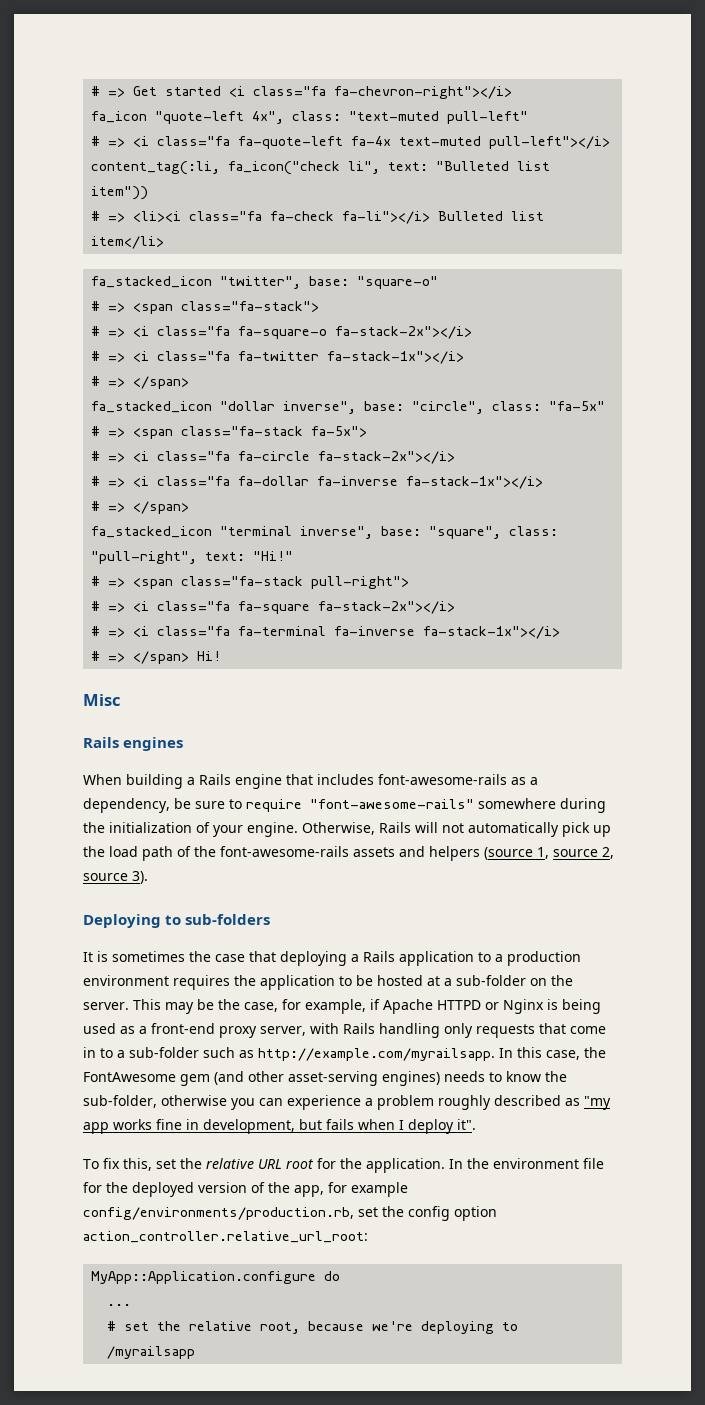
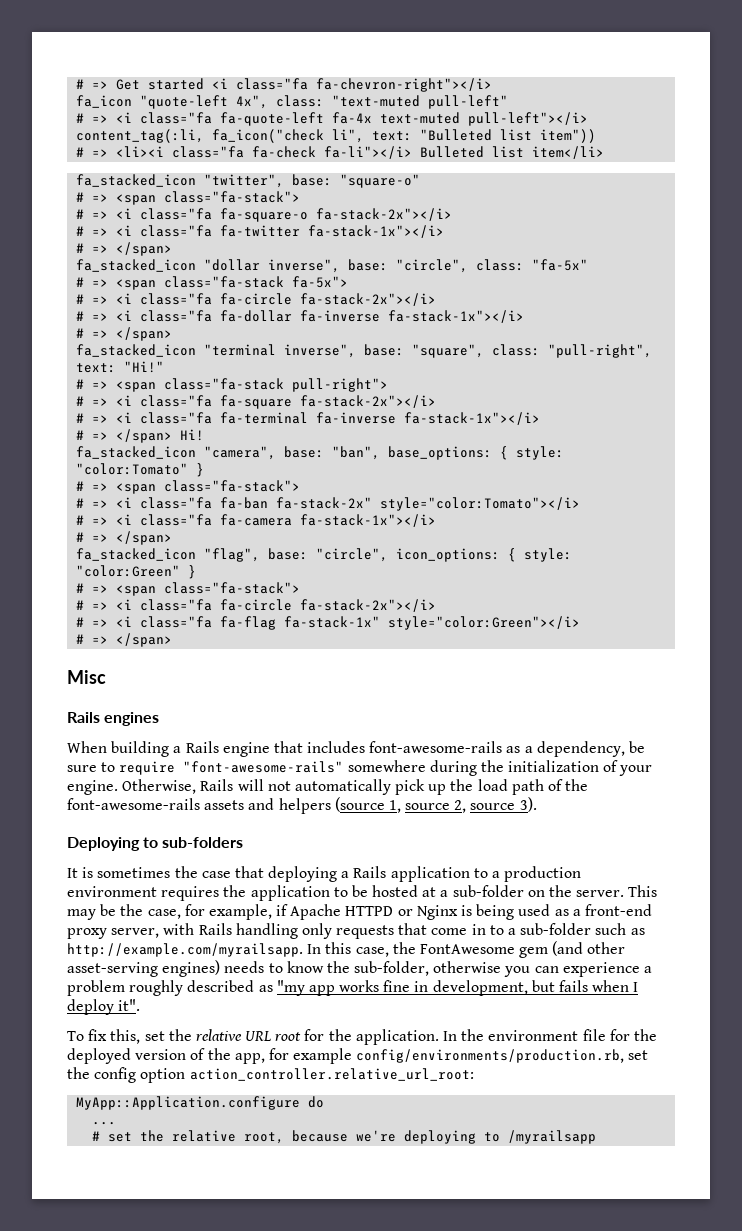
(222, 656) none -> [76,446,565,460] [76,463,205,477] [76,480,301,494] [76,497,581,511] [76,514,437,527] [76,531,173,545] [76,548,573,562] [76,565,197,579] [76,582,301,596] [76,599,437,612] [76,616,581,630] [76,633,173,647] // fa_stacked_icon "camera", base: "ban", base_options: { style: "color:Tomato" } // # => <span class="fa-stack"> // # => <i class="fa fa-ban fa-stack-2x" style="color:Tomato"></i> // # => <i class="fa fa-camera fa-stack-1x"></i> // # => </span> // fa_stacked_icon "flag", base: "circle", icon_options: { style: "color:Green" } // # => <span class="fa-stack"> // # => <i class="fa fa-circle fa-stack-2x"></i> // # => <i class="fa fa-flag fa-stack-1x" style="color:Green"></i> // # => </span>

